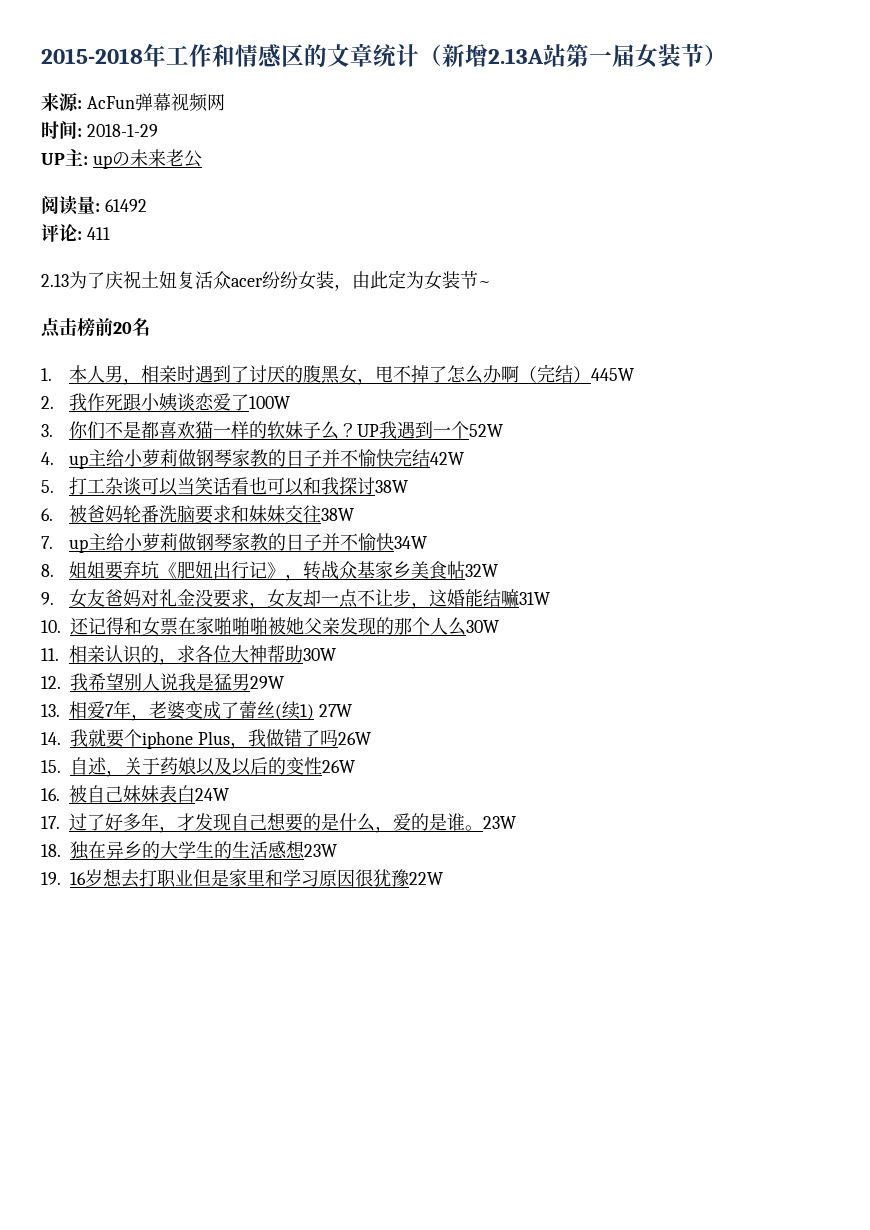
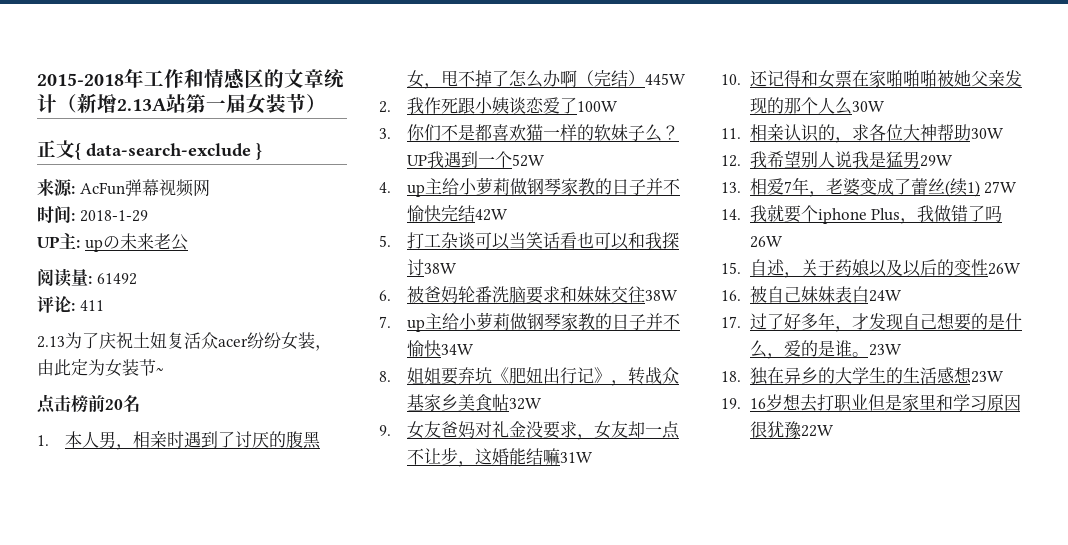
(727, 55) none -> [37,140,262,160] // 正文{ data-search-exclude }

